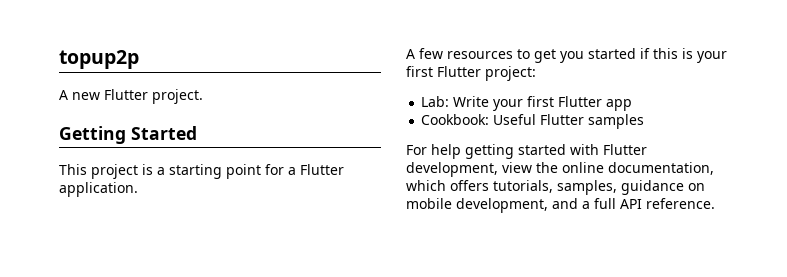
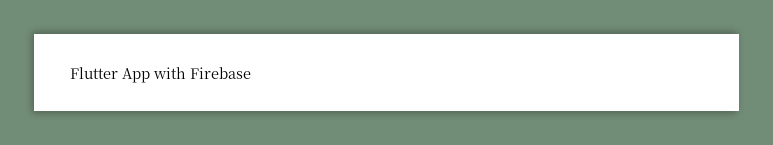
[59,50,139,69] [59,89,203,104] [59,126,197,144] [59,164,344,179] [59,182,138,197] [406,48,727,63] [406,66,536,81] [421,96,633,111] [421,114,645,129] [406,144,647,159] [406,162,714,177] [406,180,705,195] [406,198,715,213] topup2p // A new Flutter project. // Getting Started // This project is a starting point for a Flutter application. // A few resources to get you started if this is your first Flutter project: // Lab: Write your first Flutter app // Cookbook: Useful Flutter samples // For help getting started with Flutter development, view the online documentation, which offers tutorials, samples, guidance on mobile development, and a full API reference. -> [70,67,251,83] Flutter App with Firebase

